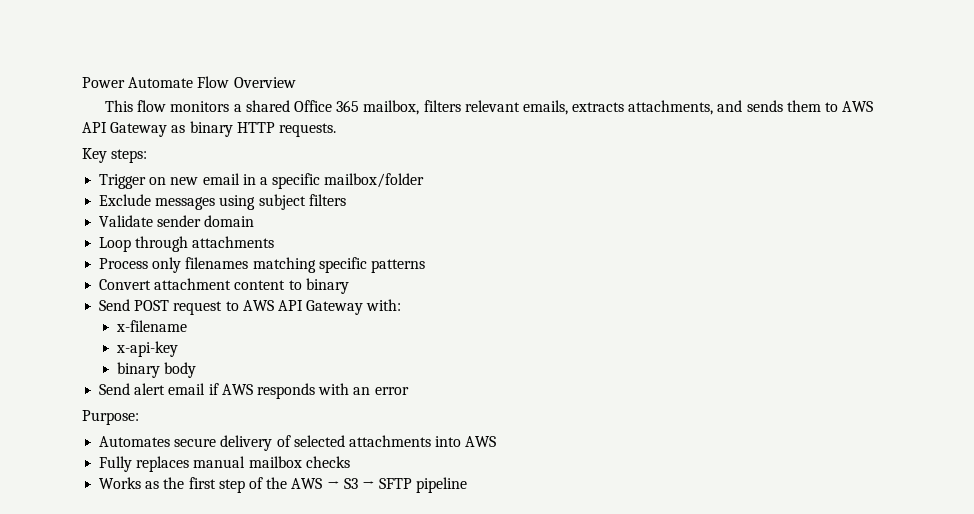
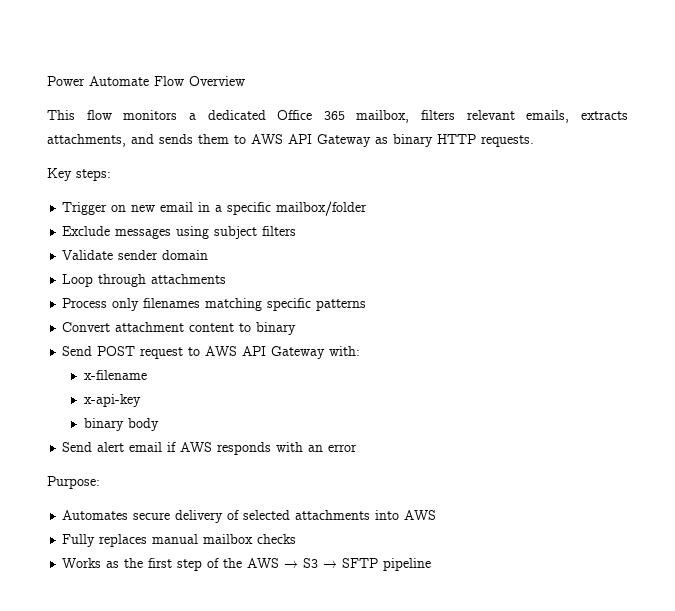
[245,100,290,112] shared -> [207,110,266,120] dedicated

